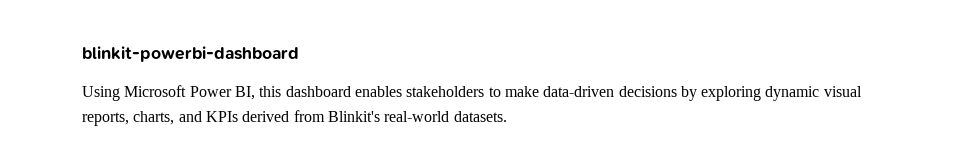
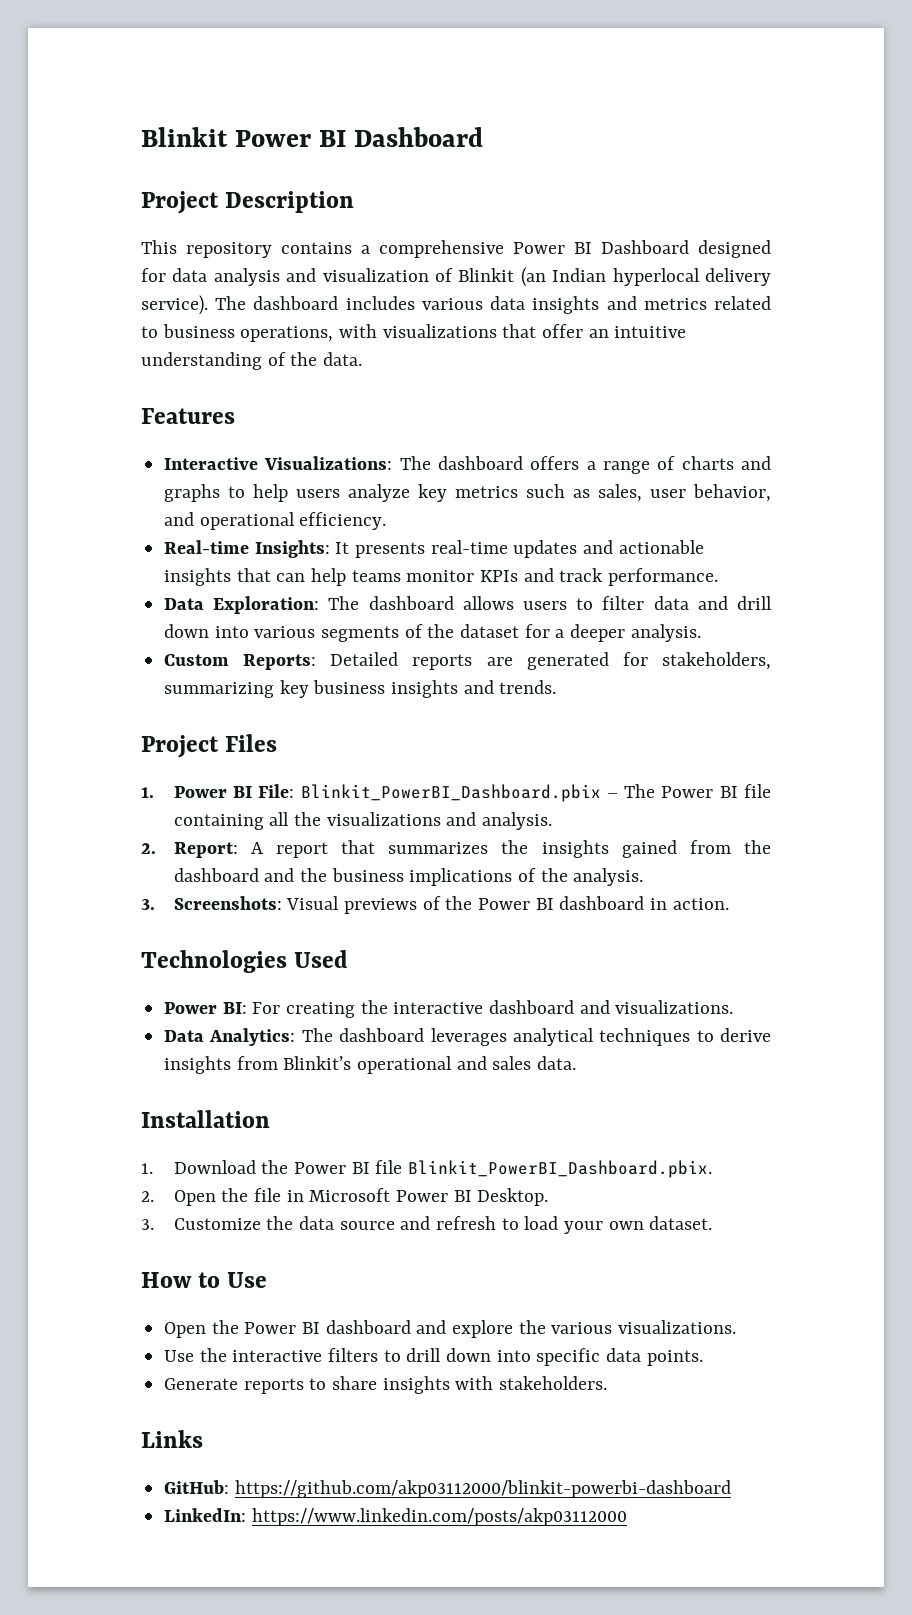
[82,46,299,62] [82,85,862,101] [82,110,507,126] blinkit-powerbi-dashboard // Using Microsoft Power BI, this dashboard enables stakeholders to make data-driven decisions by exploring dynamic visual reports, charts, and KPIs derived from Blinkit's real-world datasets. -> [141,127,483,147] [141,191,355,214] [141,240,771,258] [141,267,771,287] [141,295,771,315] [141,324,687,342] [141,352,363,370] [141,408,235,424] [164,456,771,474] [164,484,771,502] [164,512,387,530] [164,540,704,558] [164,568,719,586] [164,596,772,614] [164,624,701,642] [164,652,771,670] [164,680,557,698] [141,734,278,758] [141,784,771,802] [173,812,553,830] [141,840,771,858] [173,868,644,886] [141,896,729,914] [141,950,349,973] [164,1000,734,1018] [164,1028,771,1046] [164,1056,577,1074] [141,1110,270,1128] [141,1160,713,1178] [141,1188,549,1206] [141,1216,713,1234] [141,1272,268,1288] [164,1320,737,1338] [164,1348,703,1366] [164,1376,608,1394] [141,1430,203,1448] [164,1480,731,1498] [164,1508,627,1526] Blinkit Power BI Dashboard // Project Description // This repository contains a comprehensive Power BI Dashboard designed for data analysis and visualization of Blinkit (an Indian hyperlocal delivery service). The dashboard includes various data insights and metrics related to business operations, with visualizations that offer an intuitive understanding of the data. // Features // Interactive Visualizations: The dashboard offers a range of charts and graphs to help users analyze key metrics such as sales, user behavior, and operational efficiency. // Real-time Insights: It presents real-time updates and actionable insights that can help teams monitor KPIs and track performance. // Data Exploration: The dashboard allows users to filter data and drill down into various segments of the dataset for a deeper analysis. // Custom Reports: Detailed reports are generated for stakeholders, summarizing key business insights and trends. // Project Files // 1. Power BI File: Blinkit_PowerBI_Dashboard.pbix – The Power BI file containing all the visualizations and analysis. // 2. Report: A report that summarizes the insights gained from the dashboard and the business implications of the analysis. // 3. Screenshots: Visual previews of the Power BI dashboard in action. // Technologies Used // Power BI: For creating the interactive dashboard and visualizations. // Data Analytics: The dashboard leverages analytical techniques to derive insights from Blinkit’s operational and sales data. // Installation // 1. Download the Power BI file Blinkit_PowerBI_Dashboard.pbix. // 2. Open the file in Microsoft Power BI Desktop. // 3. Customize the data source and refresh to load your own dataset. // How to Use // Open the Power BI dashboard and explore the various visualizations. // Use the interactive filters to drill down into specific data points. // Generate reports to share insights with stakeholders. // Links // GitHub: https://github.com/akp03112000/blinkit-powerbi-dashboard // LinkedIn: https://www.linkedin.com/posts/akp03112000

